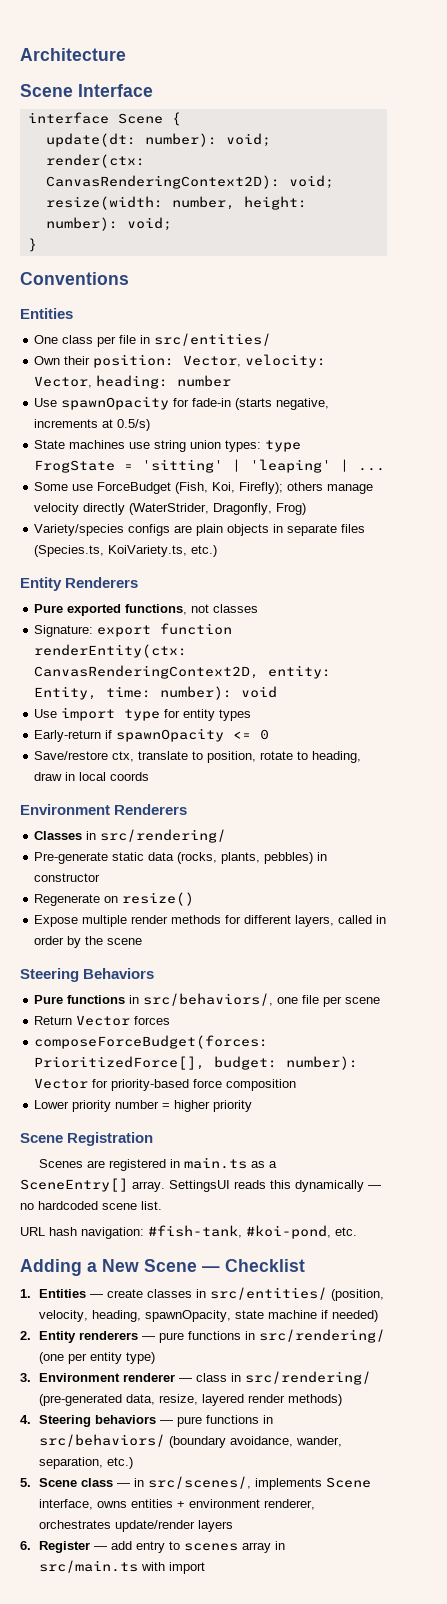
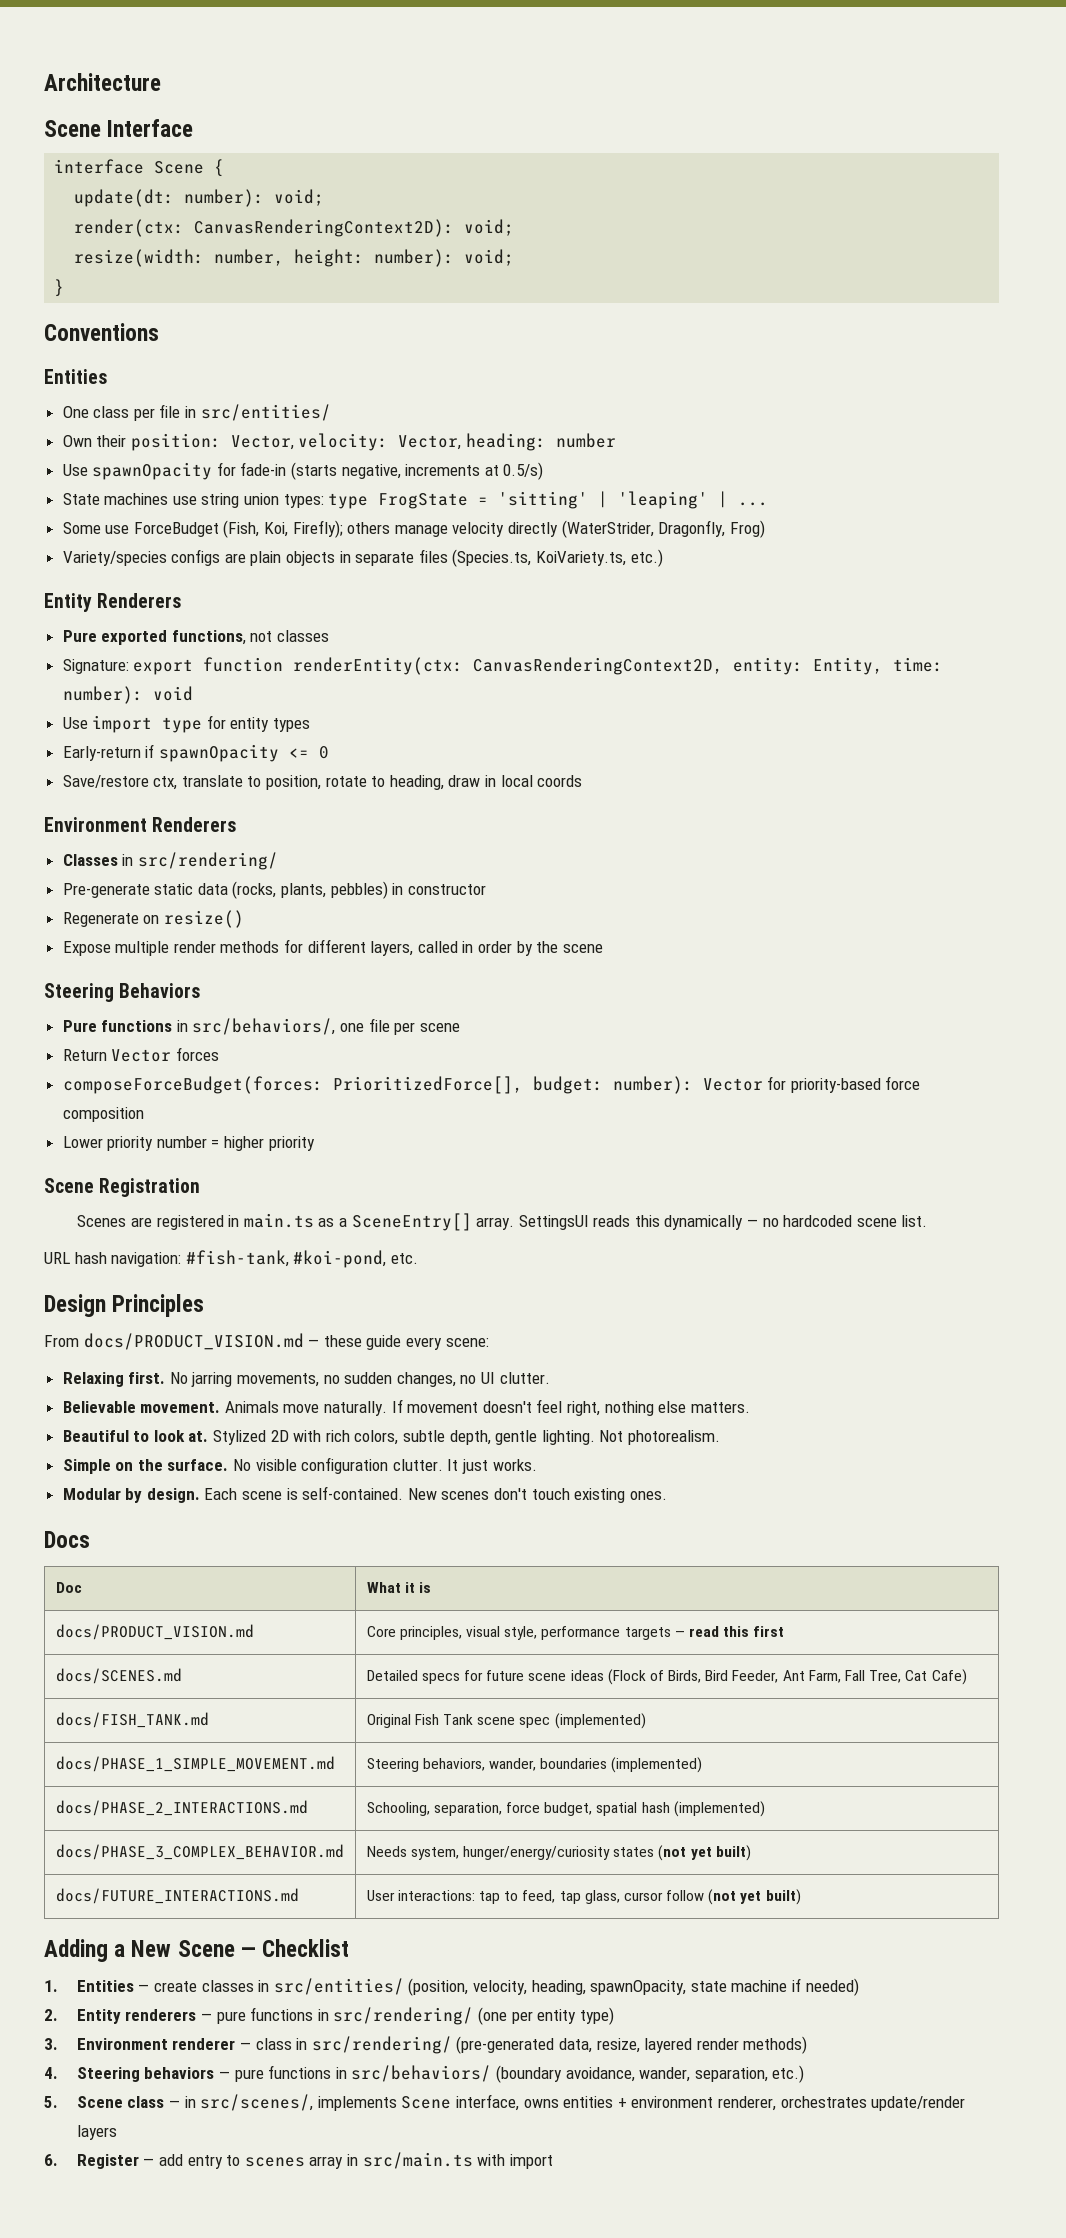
(357, 1231) none -> [44,1294,205,1317] [44,1333,489,1350] [62,1372,550,1387] [62,1399,750,1416] [62,1430,720,1445] [62,1457,537,1474] [62,1486,667,1503] [44,1531,90,1548] [55,1582,82,1593] [366,1582,431,1593] [55,1624,254,1640] [366,1626,785,1640] [55,1668,182,1684] [366,1669,967,1685] [55,1712,209,1728] [366,1713,646,1729] [55,1756,335,1772] [366,1757,703,1773] [55,1800,308,1816] [366,1801,765,1817] [55,1844,344,1860] [366,1845,751,1861] [55,1888,299,1904] [366,1889,801,1905] // Design Principles // From docs/PRODUCT_VISION.md — these guide every scene: // Relaxing first. No jarring movements, no sudden changes, no UI clutter. // Believable movement. Animals move naturally. If movement doesn't feel right, nothing else matters. // Beautiful to look at. Stylized 2D with rich colors, subtle depth, gentle lighting. Not photorealism. // Simple on the surface. No visible configuration clutter. It just works. // Modular by design. Each scene is self-contained. New scenes don't touch existing ones. // Docs // Doc | What it is // docs/PRODUCT_VISION.md | Core principles, visual style, performance targets — read this first // docs/SCENES.md | Detailed specs for future scene ideas (Flock of Birds, Bird Feeder, Ant Farm, Fall Tree, Cat Cafe) // docs/FISH_TANK.md | Original Fish Tank scene spec (implemented) // docs/PHASE_1_SIMPLE_MOVEMENT.md | Steering behaviors, wander, boundaries (implemented) // docs/PHASE_2_INTERACTIONS.md | Schooling, separation, force budget, spatial hash (implemented) // docs/PHASE_3_COMPLEX_BEHAVIOR.md | Needs system, hunger/energy/curiosity states (not yet built) // docs/FUTURE_INTERACTIONS.md | User interactions: tap to feed, tap glass, cursor follow (not yet built)

